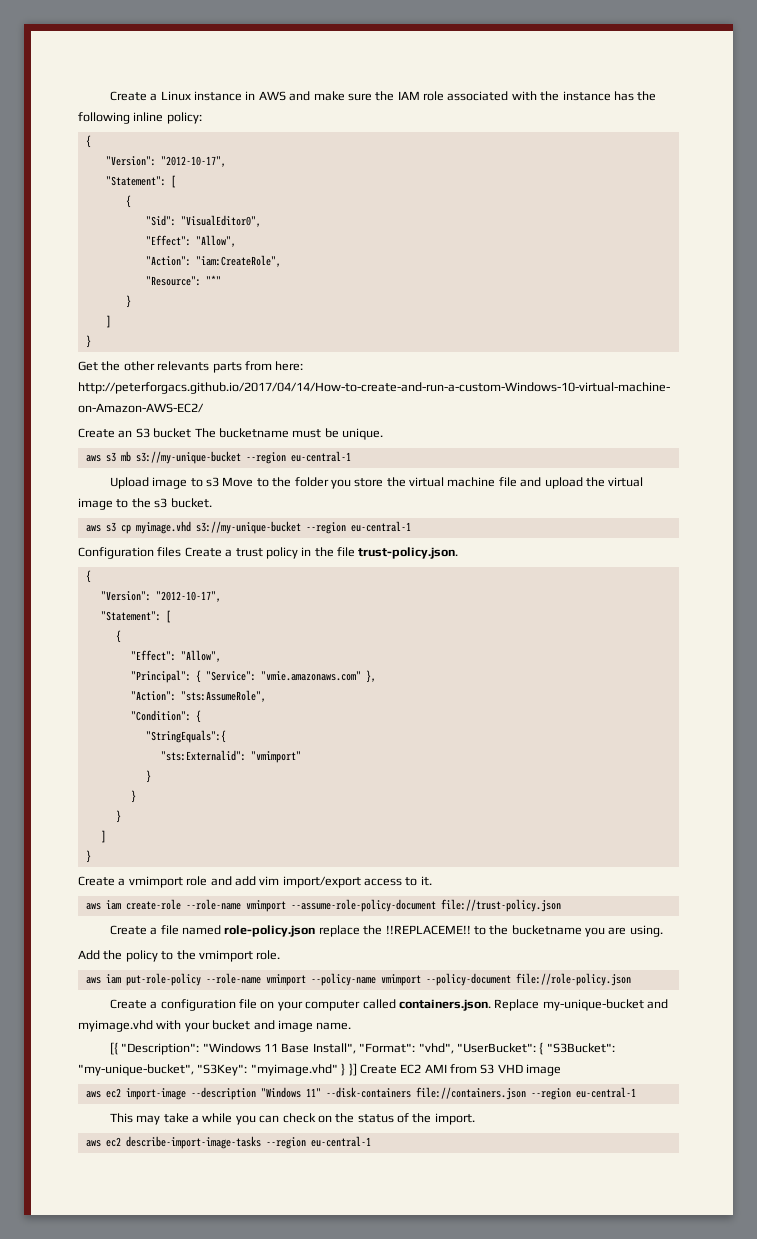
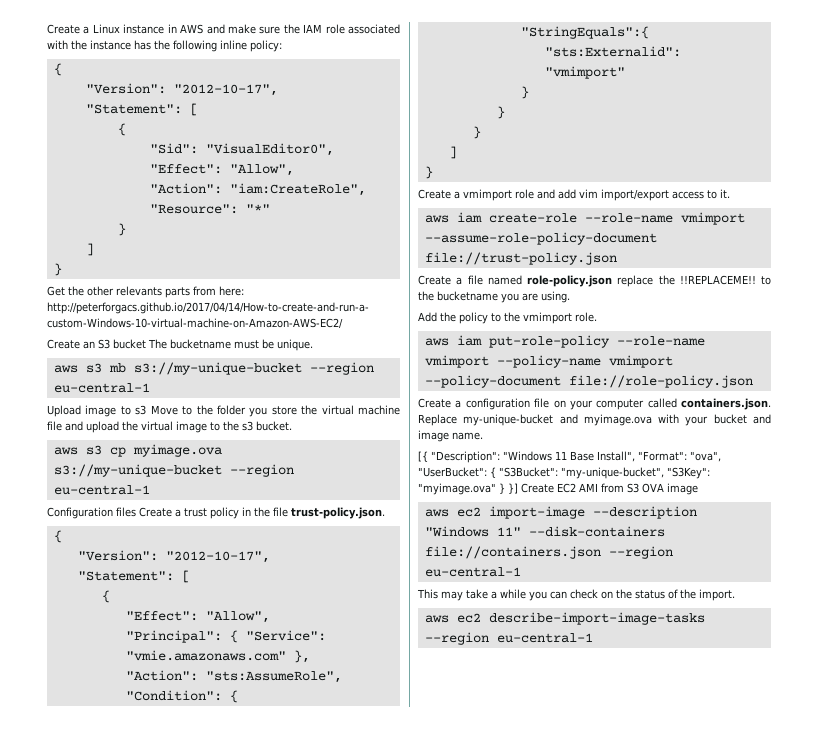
[135,521,191,534] myimage.vhd -> [132,444,222,457] myimage.ova
[78,1020,153,1032] myimage.vhd -> [583,414,652,426] myimage.ova
[418,1043,454,1054] "vhd", -> [690,451,721,462] "ova",
[250,1064,338,1076] "myimage.vhd" -> [418,483,496,495] "myimage.ova"
[497,1064,523,1073] VHD -> [642,483,664,493] OVA

